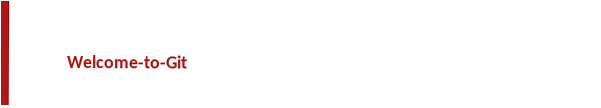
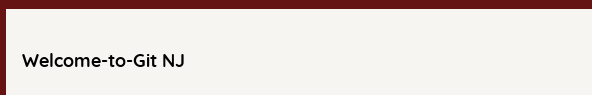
(187, 61) none -> [162,54,185,67] NJ

